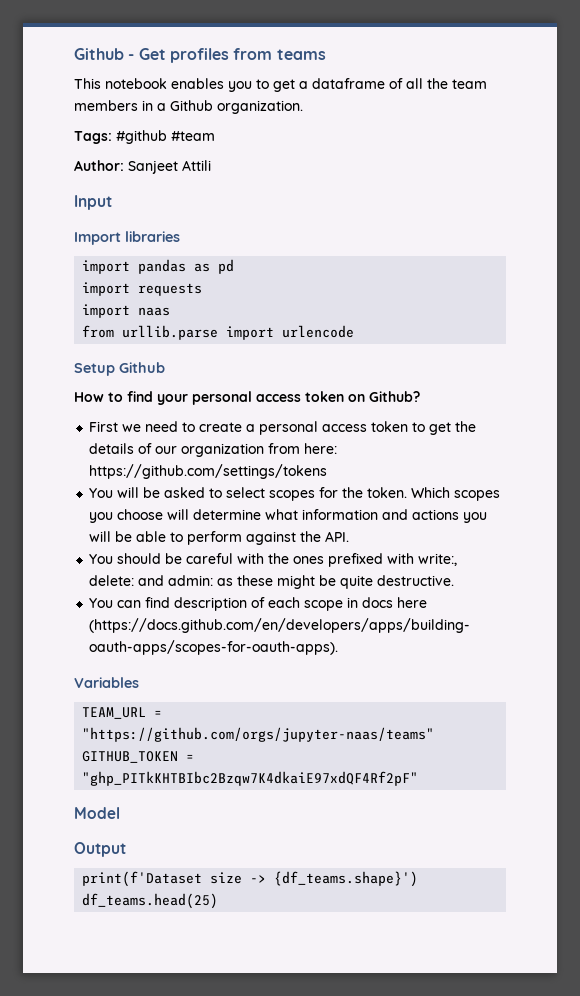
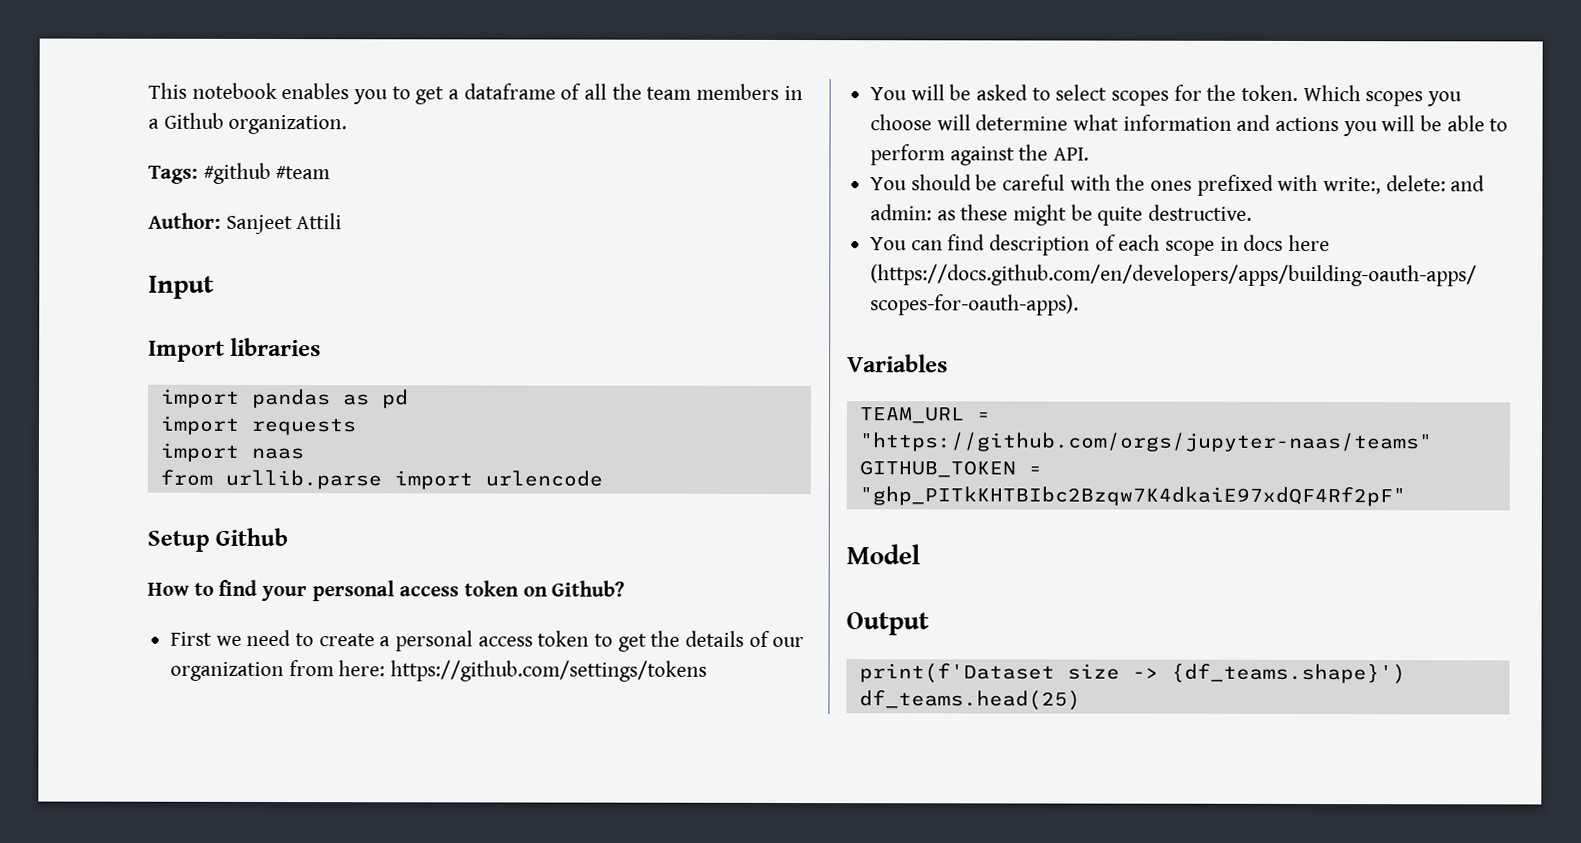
[74,48,326,63] Github - Get profiles from teams // -> (148, 90) none

